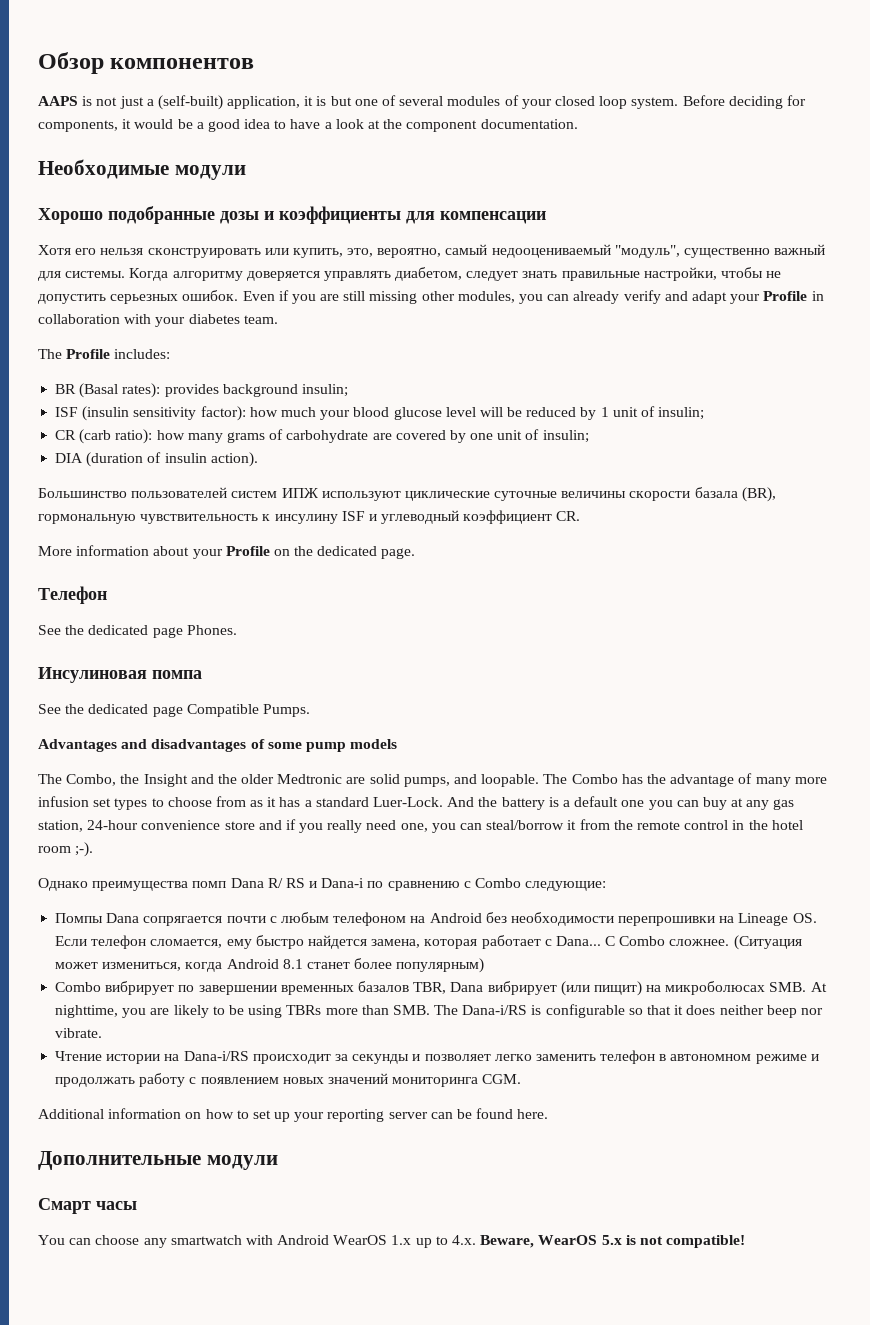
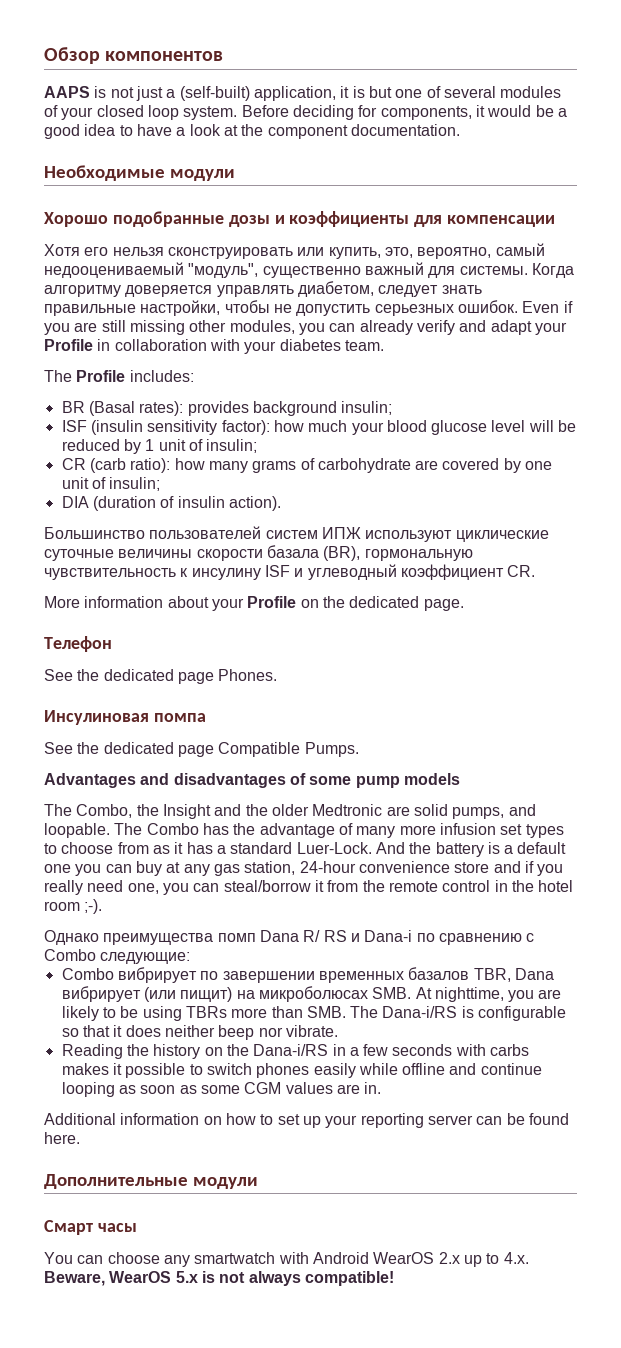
[55,912,817,926] [55,935,802,950] [55,958,485,973] // Помпы Dana сопрягается почти с любым телефоном на Android без необходимости перепрошивки на Lineage OS. Если телефон сломается, ему быстро найдется замена, которая работает с Dana... С Combo сложнее. (Ситуация может измениться, когда Android 8.1 станет более популярным) -> (191, 958) none
[55,1050,819,1064] [55,1073,522,1087] Чтение истории на Dana-i/RS происходит за секунды и позволяет легко заменить телефон в автономном режиме и продолжать работу с появлением новых значений мониторинга CGM. -> [61,1044,530,1059] [61,1063,542,1078] [61,1082,382,1097] Reading the history on the Dana-i/RS in a few seconds with carbs makes it possible to switch phones easily while offline and continue looping as soon as some CGM values are in.
[391,1235,412,1245] 1.x -> [438,1252,460,1264] 2.x
(663, 1240) none -> [248,1271,301,1286] always

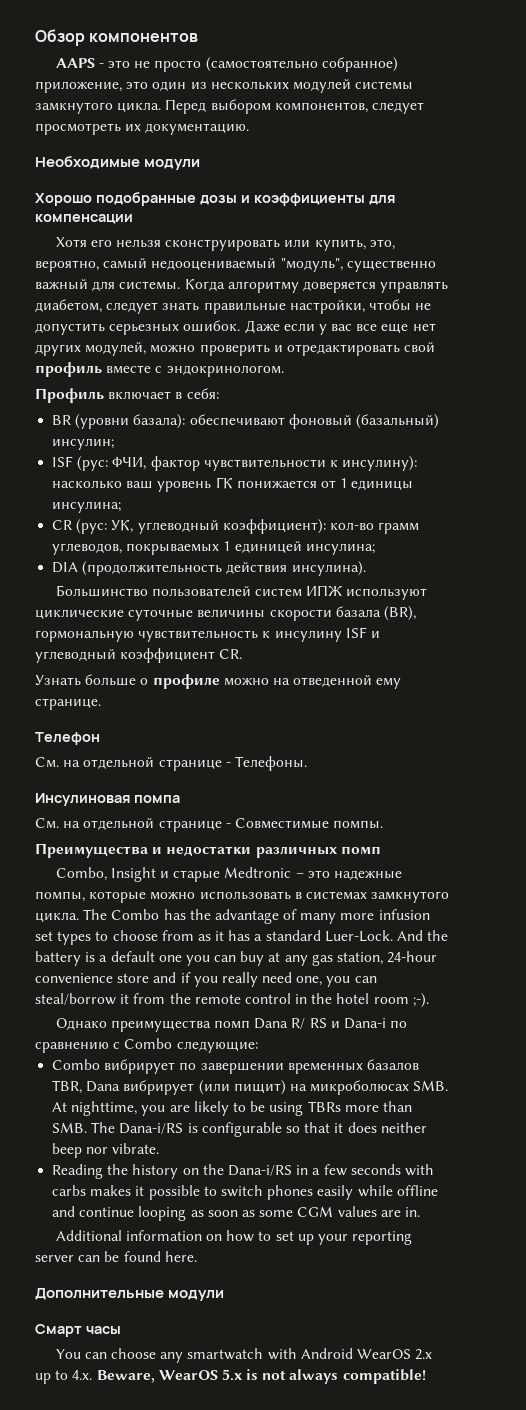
[94,86,562,101] [44,105,567,120] [44,124,460,139] is not just a (self-built) application, it is but one of several modules of your closed loop system. Before deciding for components, it would be a good idea to have a look at the component documentation. -> [98,57,398,72] [35,79,414,93] [35,99,424,114] [35,123,250,135] - это не просто (самостоятельно собранное) приложение, это один из нескольких модулей системы замкнутого цикла. Перед выбором компонентов, следует просмотреть их документацию.
[522,301,573,313] [44,320,567,335] [44,339,384,354] [44,370,194,382] [61,401,393,416] [61,420,577,435] [61,439,258,454] [61,458,553,473] [61,477,161,491] [61,496,281,511] Even if you are still missing other modules, you can already verify and adapt your Profile in collaboration with your diabetes team. // The Profile includes: // BR (Basal rates): provides background insulin; // ISF (insulin sensitivity factor): how much your blood glucose level will be reduced by 1 unit of insulin; // CR (carb ratio): how many grams of carbohydrate are covered by one unit of insulin; // DIA (duration of insulin action). -> [244,320,436,335] [35,342,436,356] [35,362,284,377] [35,388,219,403] [52,414,439,429] [52,438,115,450] [52,456,418,471] [52,477,414,492] [52,501,122,513] [52,519,420,534] [52,541,375,555] [52,561,366,576] Даже если у вас все еще нет других модулей, можно проверить и отредактировать свой профиль вместе с эндокринологом. // Профиль включает в себя: // BR (уровни базала): обеспечивают фоновый (базальный) инсулин; // ISF (рус: ФЧИ, фактор чувствительности к инсулину): насколько ваш уровень ГК понижается от 1 единицы инсулина; // CR (рус: УК, углеводный коэффициент): кол-во грамм углеводов, покрываемых 1 единицей инсулина; // DIA (продолжительность действия инсулина).
[44,596,464,611] [44,636,112,652] [44,669,278,684] [44,710,206,725] [44,742,359,757] [44,773,460,788] [44,804,536,819] [44,823,110,838] More information about your Profile on the dedicated page. // Телефон // See the dedicated page Phones. // Инсулиновая помпа // See the dedicated page Compatible Pumps. // Advantages and disadvantages of some pump models // The Combo, the Insight and the older Medtronic are solid pumps, and loopable. -> [35,674,402,689] [35,698,101,710] [35,732,100,745] [35,756,307,771] [35,793,180,806] [35,818,384,832] [35,843,381,858] [55,867,403,882] [35,891,450,903] [35,912,79,922] Узнать больше о профиле можно на отведенной ему странице. // Телефон // См. на отдельной странице - Телефоны. // Инсулиновая помпа // См. на отдельной странице - Совместимые помпы. // Преимущества и недостатки различных помп // Combo, Insight и старые Medtronic – это надежные помпы, которые можно использовать в системах замкнутого цикла.

